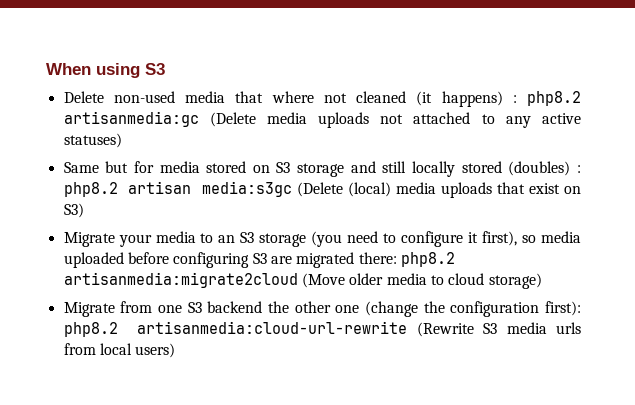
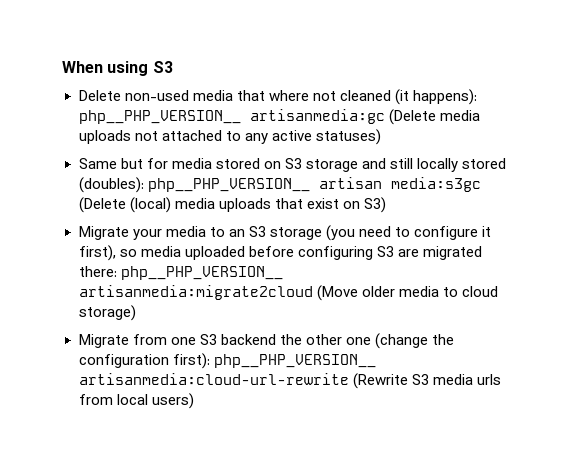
[441,91,582,107] happens) : php8.2 -> [412,89,477,105] [78,110,241,124] happens): php__PHP_VERSION__
[508,161,581,176] [63,182,118,197] (doubles) : php8.2 -> [78,177,310,193] (doubles): php__PHP_VERSION__
[400,252,455,267] php8.2 -> [120,266,283,280] php__PHP_VERSION__
[63,322,118,337] php8.2 -> [213,354,376,368] php__PHP_VERSION__

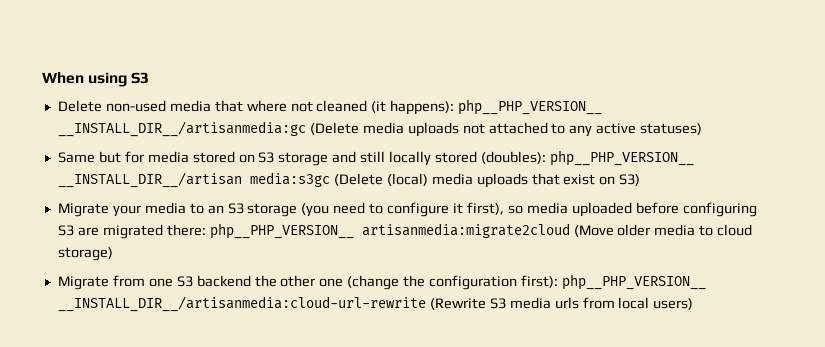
[249,109,385,124] artisanmedia:gc -> [57,121,306,137] __INSTALL_DIR__/artisanmedia:gc
[318,177,382,189] artisan -> [57,172,242,188] __INSTALL_DIR__/artisan
[78,373,349,385] artisanmedia:cloud-url-rewrite -> [57,296,426,312] __INSTALL_DIR__/artisanmedia:cloud-url-rewrite

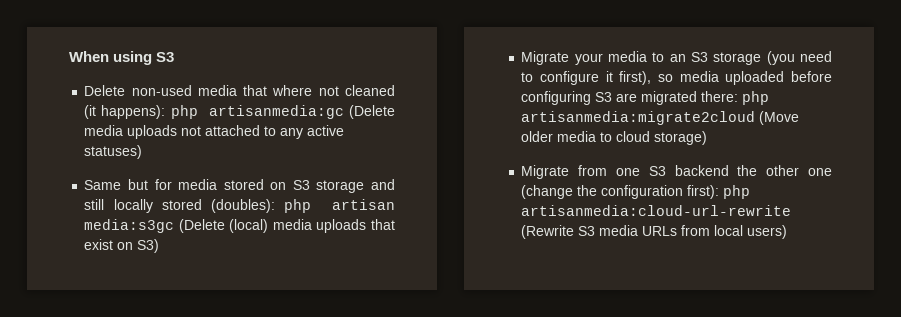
[458,99,603,115] [57,121,306,137] php__PHP_VERSION__ __INSTALL_DIR__/artisanmedia:gc -> [170,105,344,119] php artisanmedia:gc
[549,150,694,166] [57,172,242,188] php__PHP_VERSION__ __INSTALL_DIR__/artisan -> [284,199,396,213] php artisan
[209,223,354,239] php__PHP_VERSION__ -> [742,91,770,105] php
[561,274,706,290] [57,296,426,312] php__PHP_VERSION__ __INSTALL_DIR__/artisanmedia:cloud-url-rewrite -> [723,185,751,199] [521,205,792,216] php artisanmedia:cloud-url-rewrite
[554,297,579,309] urls -> [642,226,678,236] URLs

